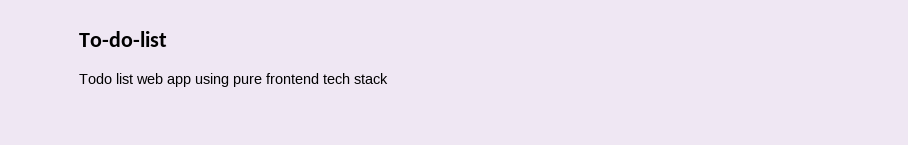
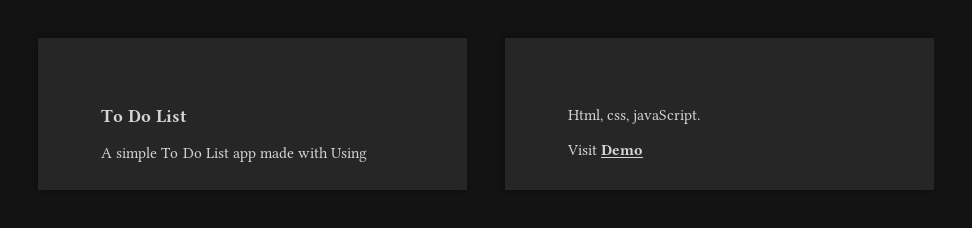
[79,31,167,47] [79,73,388,87] To-do-list // Todo list web app using pure frontend tech stack -> [101,109,187,123] [101,147,368,162] [568,109,701,124] [567,145,644,155] To Do List // A simple To Do List app made with Using Html, css, javaScript. // Visit Demo

